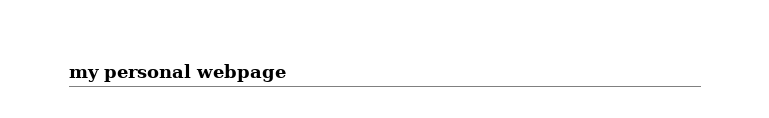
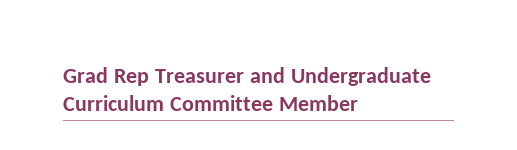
[69,64,286,82] my personal webpage -> [63,67,431,86] [63,95,358,111] Grad Rep Treasurer and Undergraduate Curriculum Committee Member

